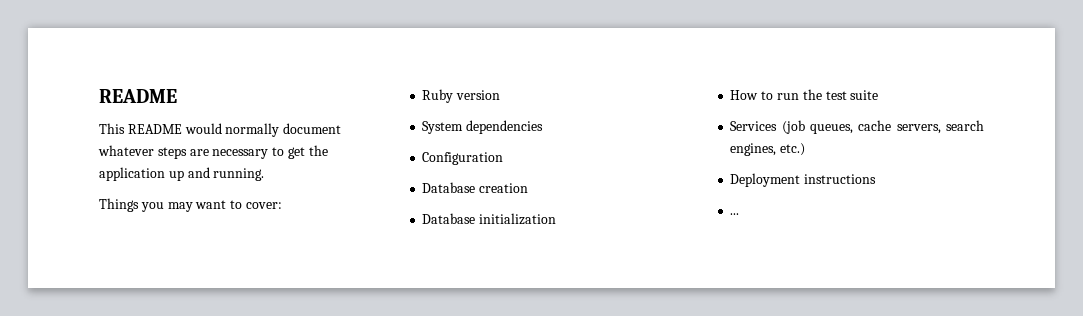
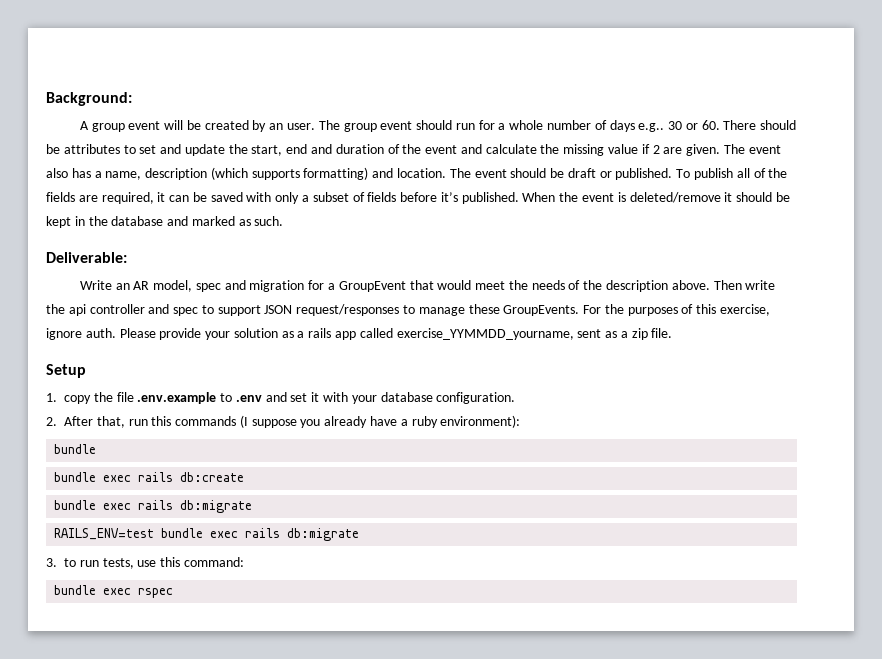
[99,89,177,103] [99,123,342,137] [98,145,328,159] [99,167,265,181] [99,198,282,212] [422,89,501,103] [422,120,544,134] [422,152,504,165] [422,182,529,193] [422,213,557,225] [730,89,879,100] [730,120,984,134] [730,143,806,156] [730,173,877,187] [730,213,740,215] README // This README would normally document whatever steps are necessary to get the application up and running. // Things you may want to cover: // Ruby version // System dependencies // Configuration // Database creation // Database initialization // How to run the test suite // Services (job queues, cache servers, search engines, etc.) // Deployment instructions // ... -> [46,92,132,106] [79,120,797,132] [46,144,781,156] [46,167,788,180] [46,192,790,204] [46,216,284,228] [46,252,127,263] [79,280,776,292] [46,304,771,316] [46,328,673,340] [46,364,86,378] [46,392,516,404] [46,415,521,428] [54,444,97,454] [54,472,245,482] [54,500,253,513] [54,528,360,541] [46,557,244,569] [54,585,174,598] Background: // A group event will be created by an user. The group event should run for a whole number of days e.g.. 30 or 60. There should be attributes to set and update the start, end and duration of the event and calculate the missing value if 2 are given. The event also has a name, description (which supports formatting) and location. The event should be draft or published. To publish all of the fields are required, it can be saved with only a subset of fields before it’s published. When the event is deleted/remove it should be kept in the database and marked as such. // Deliverable: // Write an AR model, spec and migration for a GroupEvent that would meet the needs of the description above. Then write the api controller and spec to support JSON request/responses to manage these GroupEvents. For the purposes of this exercise, ignore auth. Please provide your solution as a rails app called exercise_YYMMDD_yourname, sent as a zip file. // Setup // 1. copy the file .env.example to .env and set it with your database configuration. // 2. After that, run this commands (I suppose you already have a ruby environment): // bundle // bundle exec rails db:create // bundle exec rails db:migrate // RAILS_ENV=test bundle exec rails db:migrate // 3. to run tests, use this command: // bundle exec rspec

